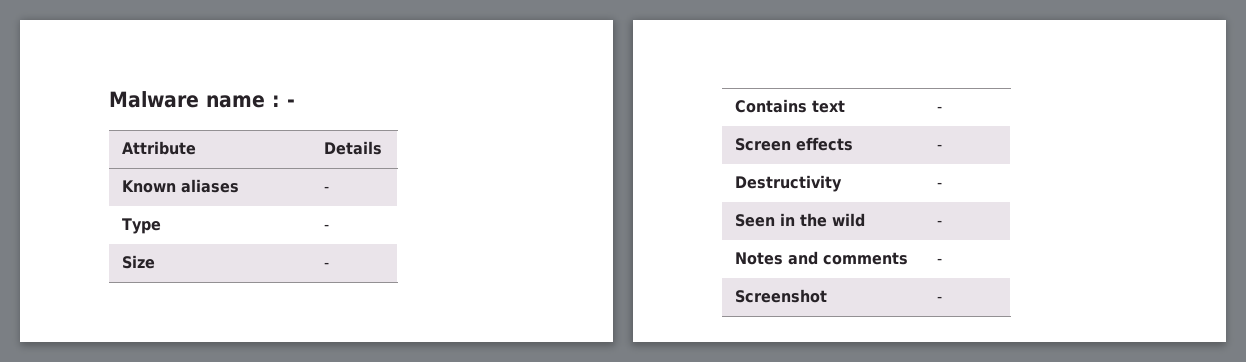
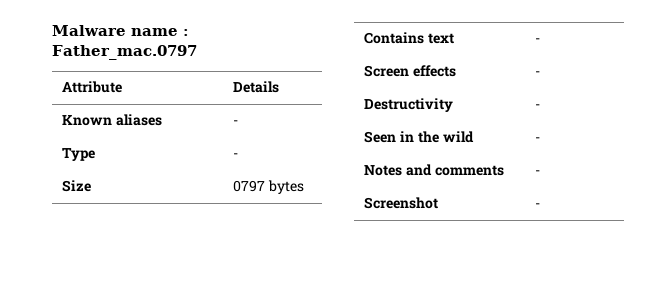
[287,99,295,107] - -> [52,45,197,60] Father_mac.0797
[324,262,330,268] - -> [233,180,305,194] 0797 bytes

